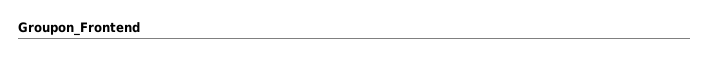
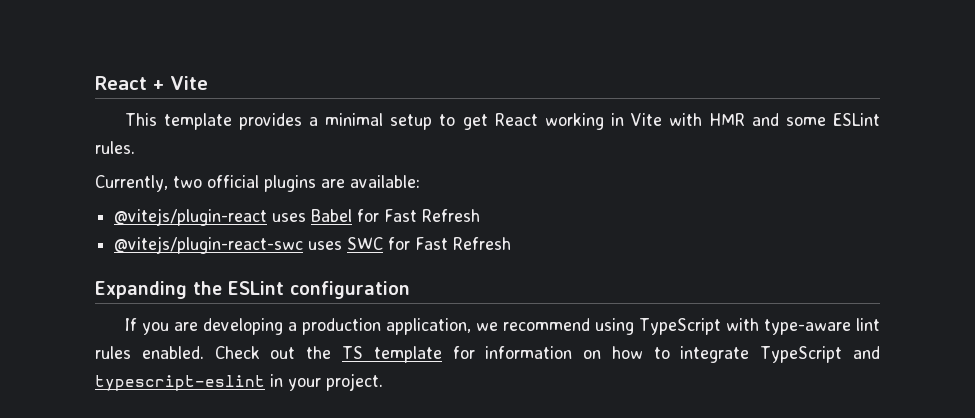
[18,22,140,36] Groupon_Frontend -> [95,76,208,90] [124,113,881,130] [95,141,135,154] [95,175,420,192] [114,208,481,226] [114,236,512,254] [95,281,410,299] [124,318,880,335] [95,346,881,363] [95,373,383,391] React + Vite // This template provides a minimal setup to get React working in Vite with HMR and some ESLint rules. // Currently, two official plugins are available: // @vitejs/plugin-react uses Babel for Fast Refresh // @vitejs/plugin-react-swc uses SWC for Fast Refresh // Expanding the ESLint configuration // If you are developing a production application, we recommend using TypeScript with type-aware lint rules enabled. Check out the TS template for information on how to integrate TypeScript and typescript-eslint in your project.

